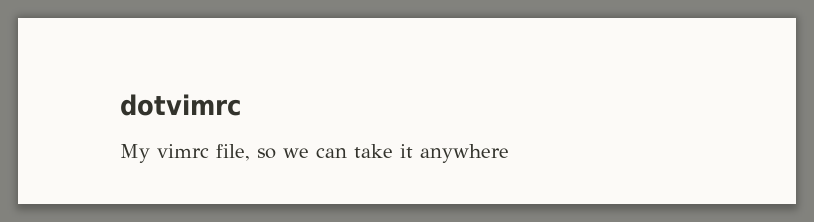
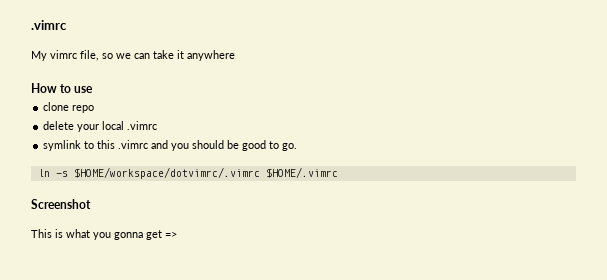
[120,94,241,116] dotvimrc -> [31,20,67,30] .vimrc
(509, 153) none -> [31,83,94,93] [43,102,95,113] [43,121,158,132] [43,140,298,151] [37,167,338,179] [31,199,91,209] [31,229,177,240] // How to use // clone repo // delete your local .vimrc // symlink to this .vimrc and you should be good to go. // ln -s $HOME/workspace/dotvimrc/.vimrc $HOME/.vimrc // Screenshot // This is what you gonna get =>

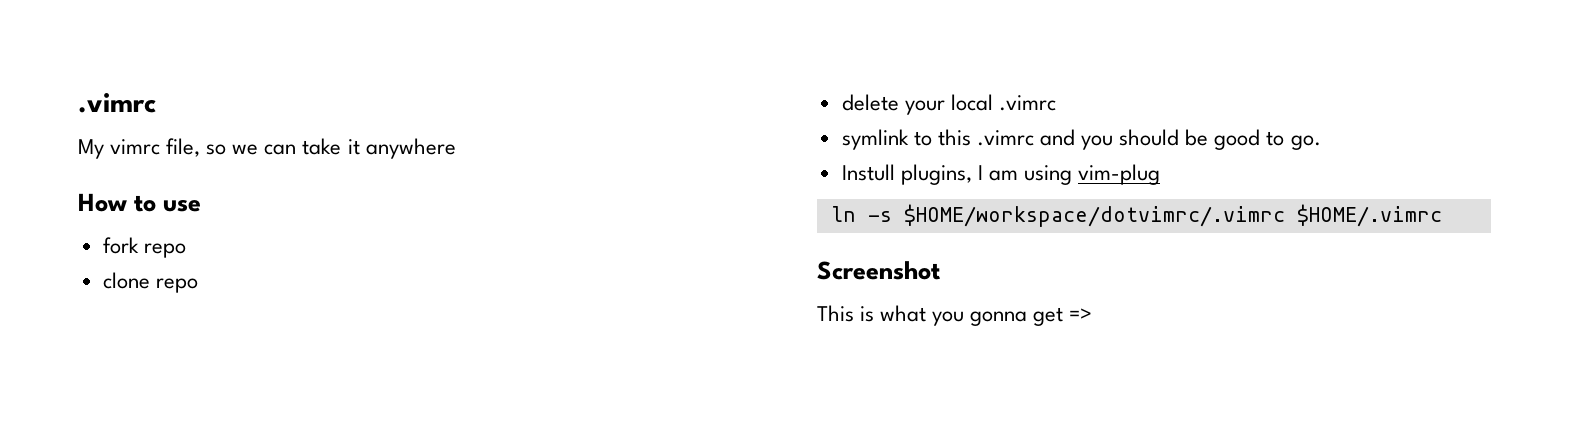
(94, 89) none -> [102,237,186,258] // fork repo
(298, 147) none -> [841,164,1161,185] // Instull plugins, I am using vim-plug

